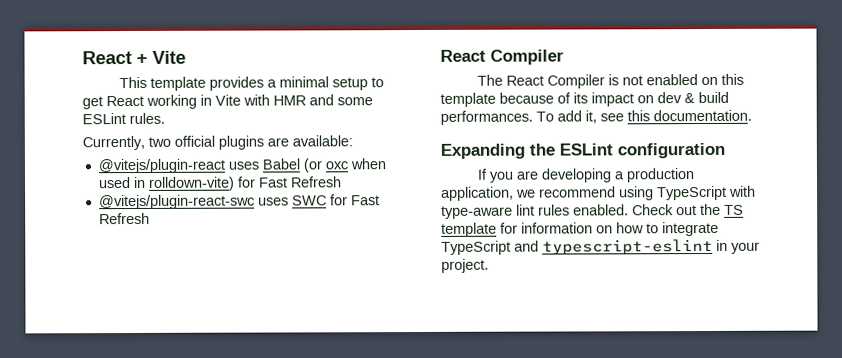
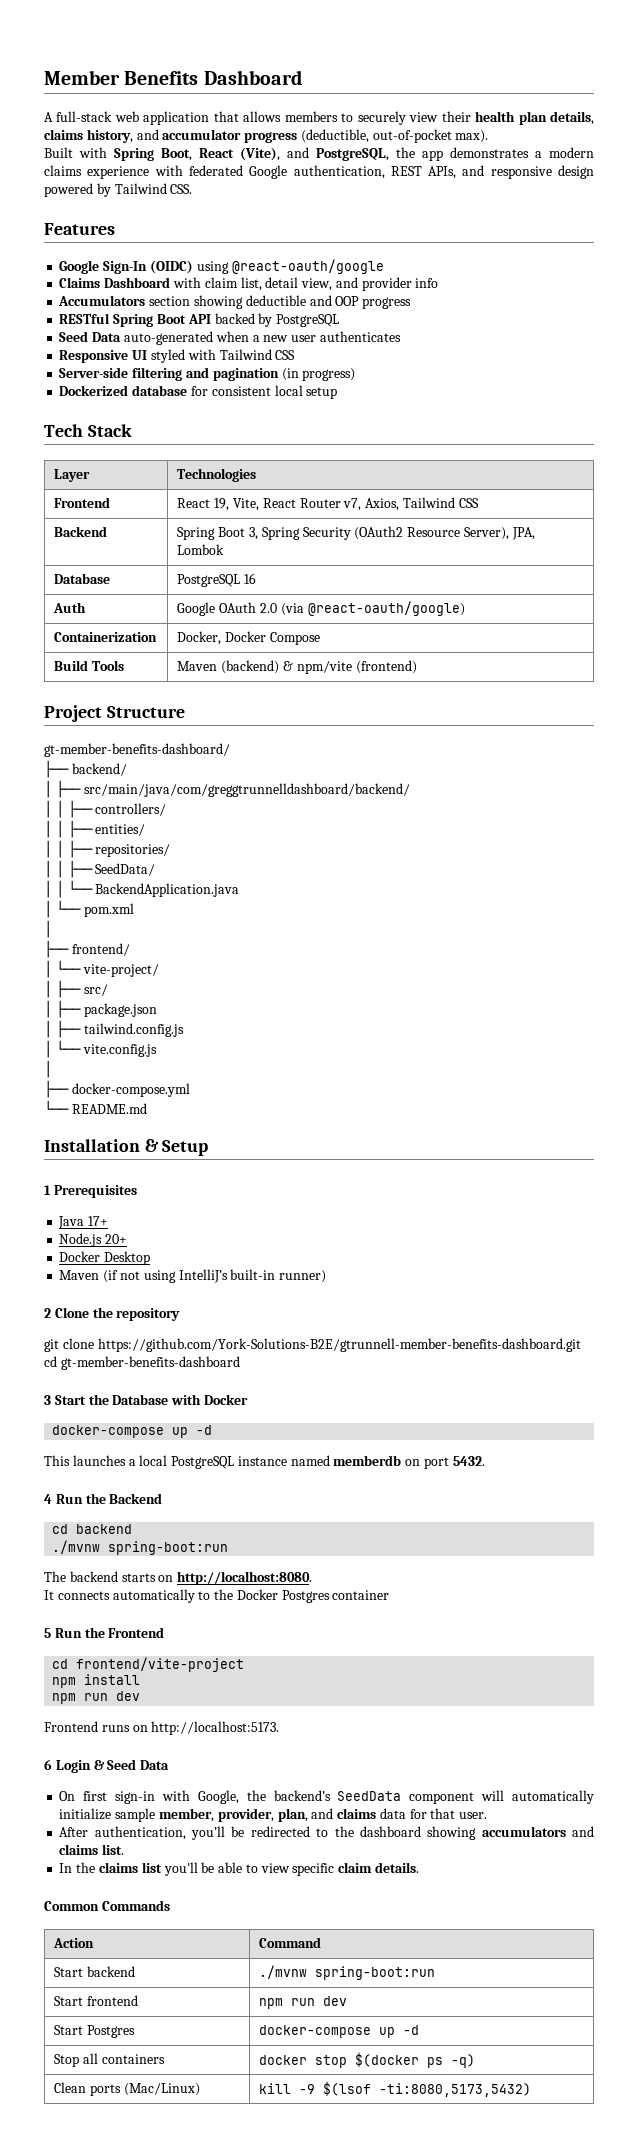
[82,50,186,65] [119,76,385,91] [82,94,373,110] [82,112,165,125] [82,135,353,151] [97,158,386,174] [97,176,342,191] [98,194,380,210] [98,212,150,225] [440,49,564,65] [477,73,745,89] [440,91,729,107] [440,109,752,125] [440,142,725,159] [477,168,696,183] [441,185,756,201] [441,203,744,219] [441,221,719,237] [441,238,760,255] [441,258,489,273] React + Vite // This template provides a minimal setup to get React working in Vite with HMR and some ESLint rules. // Currently, two official plugins are available: // @vitejs/plugin-react uses Babel (or oxc when used in rolldown-vite) for Fast Refresh // @vitejs/plugin-react-swc uses SWC for Fast Refresh // React Compiler // The React Compiler is not enabled on this template because of its impact on dev & build performances. To add it, see this documentation. // Expanding the ESLint configuration // If you are developing a production application, we recommend using TypeScript with type-aware lint rules enabled. Check out the TS template for information on how to integrate TypeScript and typescript-eslint in your project. -> [44,70,302,85] [44,111,594,125] [44,129,489,143] [44,147,594,161] [44,165,595,179] [44,183,193,197] [44,223,115,235] [59,259,384,274] [59,277,439,291] [58,295,412,309] [59,313,340,327] [59,331,401,345] [59,349,296,363] [59,367,356,381] [59,385,338,399] [44,424,132,437] [54,469,91,482] [177,468,257,482] [54,497,111,508] [177,497,479,511] [54,526,108,537] [177,526,535,540] [177,544,225,555] [54,573,111,584] [177,573,257,587] [53,602,87,613] [177,601,465,616] [54,632,158,642] [177,631,320,645] [54,660,125,671] [177,660,417,674] [44,705,185,722] [44,743,230,757] [44,760,127,778] [44,780,410,798] [44,800,167,818] [44,820,146,838] [44,840,171,858] [44,860,156,878] [44,880,240,898] [44,900,134,918] [44,920,52,938] [44,940,130,958] [44,960,159,978] [44,980,108,998] [44,1000,157,1018] [44,1020,184,1038] [44,1040,157,1058] [44,1060,52,1078] [44,1080,190,1098] [44,1100,147,1114] [44,1139,209,1156] [44,1185,137,1198] [58,1216,109,1229] [59,1233,128,1247] [59,1251,151,1265] [59,1269,327,1283] [44,1307,181,1321] [44,1338,581,1352] [44,1356,240,1370] [44,1394,248,1405] [52,1425,213,1438] [44,1455,485,1469] [44,1493,163,1504] [52,1524,133,1534] [52,1540,229,1555] [44,1571,313,1585] [44,1589,390,1603] [44,1627,165,1638] [52,1657,245,1672] [52,1674,141,1688] [52,1691,141,1704] [44,1721,280,1735] [44,1759,170,1773] [59,1790,595,1804] [59,1808,488,1822] [59,1826,595,1840] [59,1844,125,1855] [59,1862,419,1876] [44,1900,170,1911] [53,1938,95,1948] [259,1937,322,1948] [54,1966,136,1977] [259,1965,436,1980] [54,1995,139,2006] [259,1996,348,2009] [54,2025,136,2038] [259,2025,420,2038] [54,2053,165,2067] [259,2052,476,2068] [54,2082,200,2096] [259,2081,532,2097] Member Benefits Dashboard // A full-stack web application that allows members to securely view their health plan details, claims history, and accumulator progress (deductible, out-of-pocket max). // Built with Spring Boot, React (Vite), and PostgreSQL, the app demonstrates a modern claims experience with federated Google authentication, REST APIs, and responsive design powered by Tailwind CSS. // Features // Google Sign-In (OIDC) using @react-oauth/google // Claims Dashboard with claim list, detail view, and provider info // Accumulators section showing deductible and OOP progress // RESTful Spring Boot API backed by PostgreSQL // Seed Data auto-generated when a new user authenticates // Responsive UI styled with Tailwind CSS // Server-side filtering and pagination (in progress) // Dockerized database for consistent local setup // Tech Stack // Layer | Technologies // Frontend | React 19, Vite, React Router v7, Axios, Tailwind CSS // Backend | Spring Boot 3, Spring Security (OAuth2 Resource Server), JPA, Lombok // Database | PostgreSQL 16 // Auth | Google OAuth 2.0 (via @react-oauth/google) // Containerization | Docker, Docker Compose // Build Tools | Maven (backend) & npm/vite (frontend) // Project Structure // gt-member-benefits-dashboard/ // ├── backend/ // │ ├── src/main/java/com/greggtrunnelldashboard/backend/ // │ │ ├── controllers/ // │ │ ├── entities/ // │ │ ├── repositories/ // │ │ ├── SeedData/ // │ │ └── BackendApplication.java // │ └── pom.xml // │ // ├── frontend/ // │ └── vite-project/ // │ ├── src/ // │ ├── package.json // │ ├── tailwind.config.js // │ └── vite.config.js // │ // ├── docker-compose.yml // └── README.md // Installation & Setup // 1 Prerequisites // Java 17+ // Node.js 20+ // Docker Desktop // Maven (if not using IntelliJ’s built-in runner) // 2 Clone the repository // git clone https://github.com/York-Solutions-B2E/gtrunnell-member-benefits-dashboard.git cd gt-member-benefits-dashboard // 3 Start the Database with Docker // docker-compose up -d // This launches a local PostgreSQL instance named memberdb on port 5432. // 4 Run the Backend // cd backend // ./mvnw spring-boot:run // The backend starts on http://localhost:8080. // It connects automatically to the Docker Postgres container // 5 Run the Frontend // cd frontend/vite-project // npm install // npm run dev // Frontend runs on http://localhost:5173. // 6 Login & Seed Data // On first sign-in with Google, the backend’s SeedData component will automatically initialize sample member, provider, plan, and claims data for that user. // After authentication, you’ll be redirected to the dashboard showing accumulators and claims list. // In the claims list you'll be able to view specific claim details. // Common Commands // Action | Command // Start backend | ./mvnw spring-boot:run // Start frontend | npm run dev // Start Postgres | docker-compose up -d // Stop all containers | docker stop $(docker ps -q) // Clean ports (Mac/Linux) | kill -9 $(lsof -ti:8080,5173,5432)

